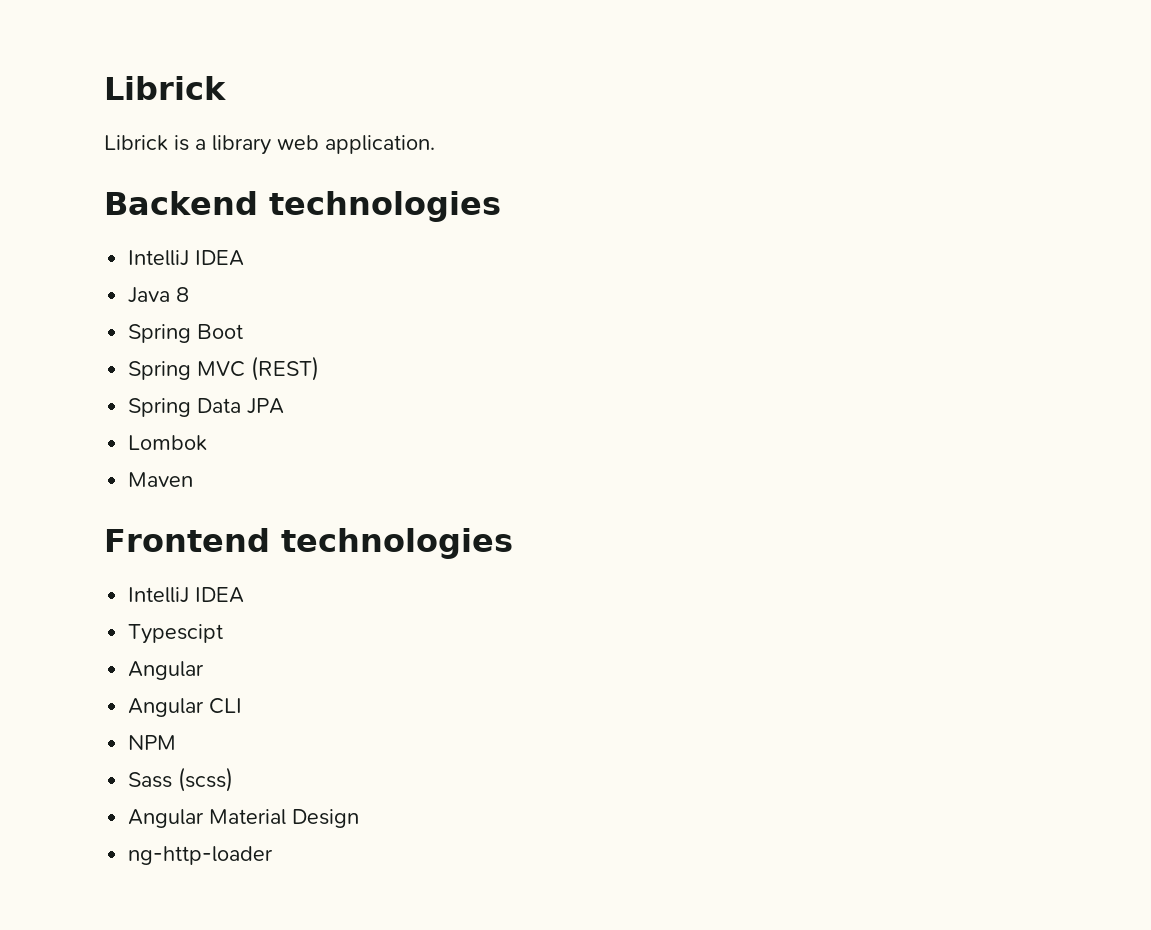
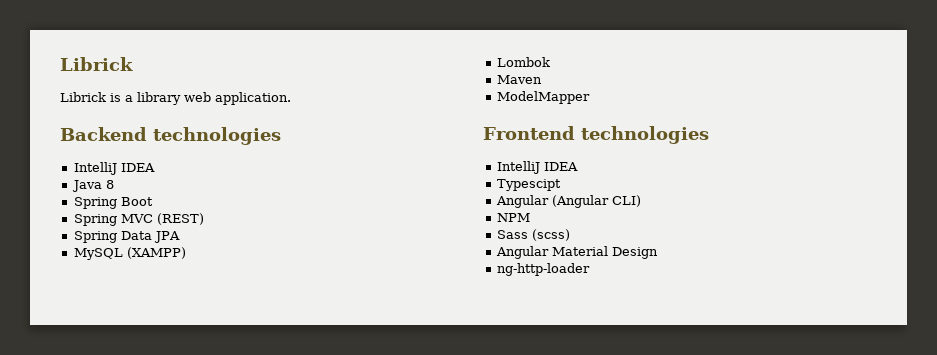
(285, 406) none -> [73,247,186,260] // MySQL (XAMPP)
(194, 479) none -> [496,91,590,104] // ModelMapper
[128,698,243,717] // Angular CLI -> [551,195,641,208] (Angular CLI)

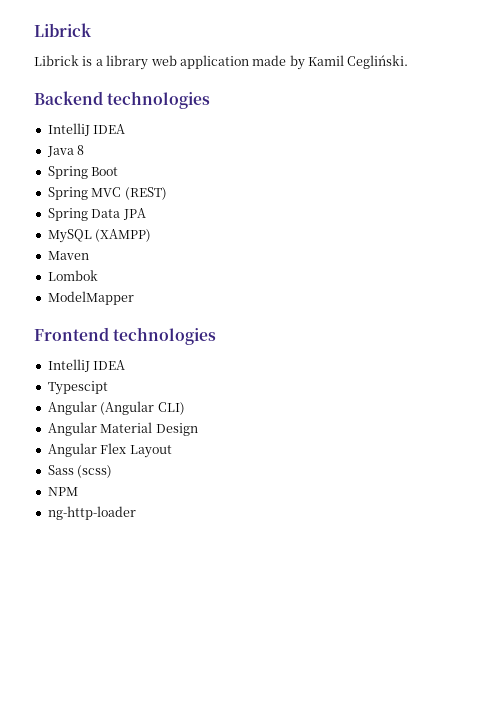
[215,92,291,105] application. -> [179,55,409,70] application made by Kamil Cegliński.
(186, 253) none -> [47,251,89,260] // Maven
[496,75,542,84] // Maven -> (98, 275) none
[496,213,530,222] NPM -> [47,422,198,436] [47,443,172,458] Angular Material Design // Angular Flex Layout
[495,246,658,259] Angular Material Design -> [47,487,78,496] NPM

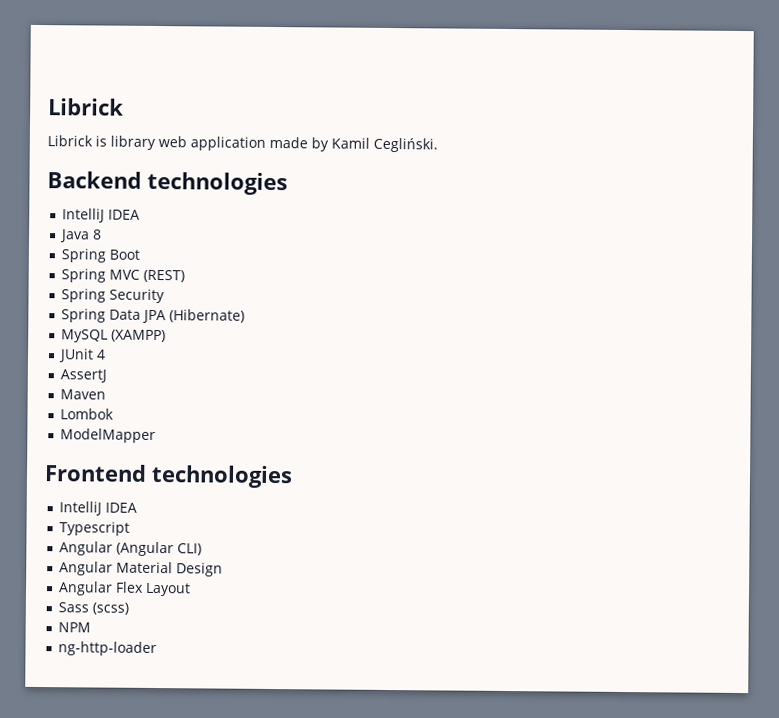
[95,59,103,66] a -> (107, 141) none
(167, 193) none -> [61,288,166,304] // Spring Security
(146, 214) none -> [169,309,246,323] (Hibernate)
(152, 235) none -> [58,348,107,363] [60,369,108,383] // JUnit 4 // AssertJ
[47,381,108,395] Typescipt -> [59,521,131,536] Typescript

